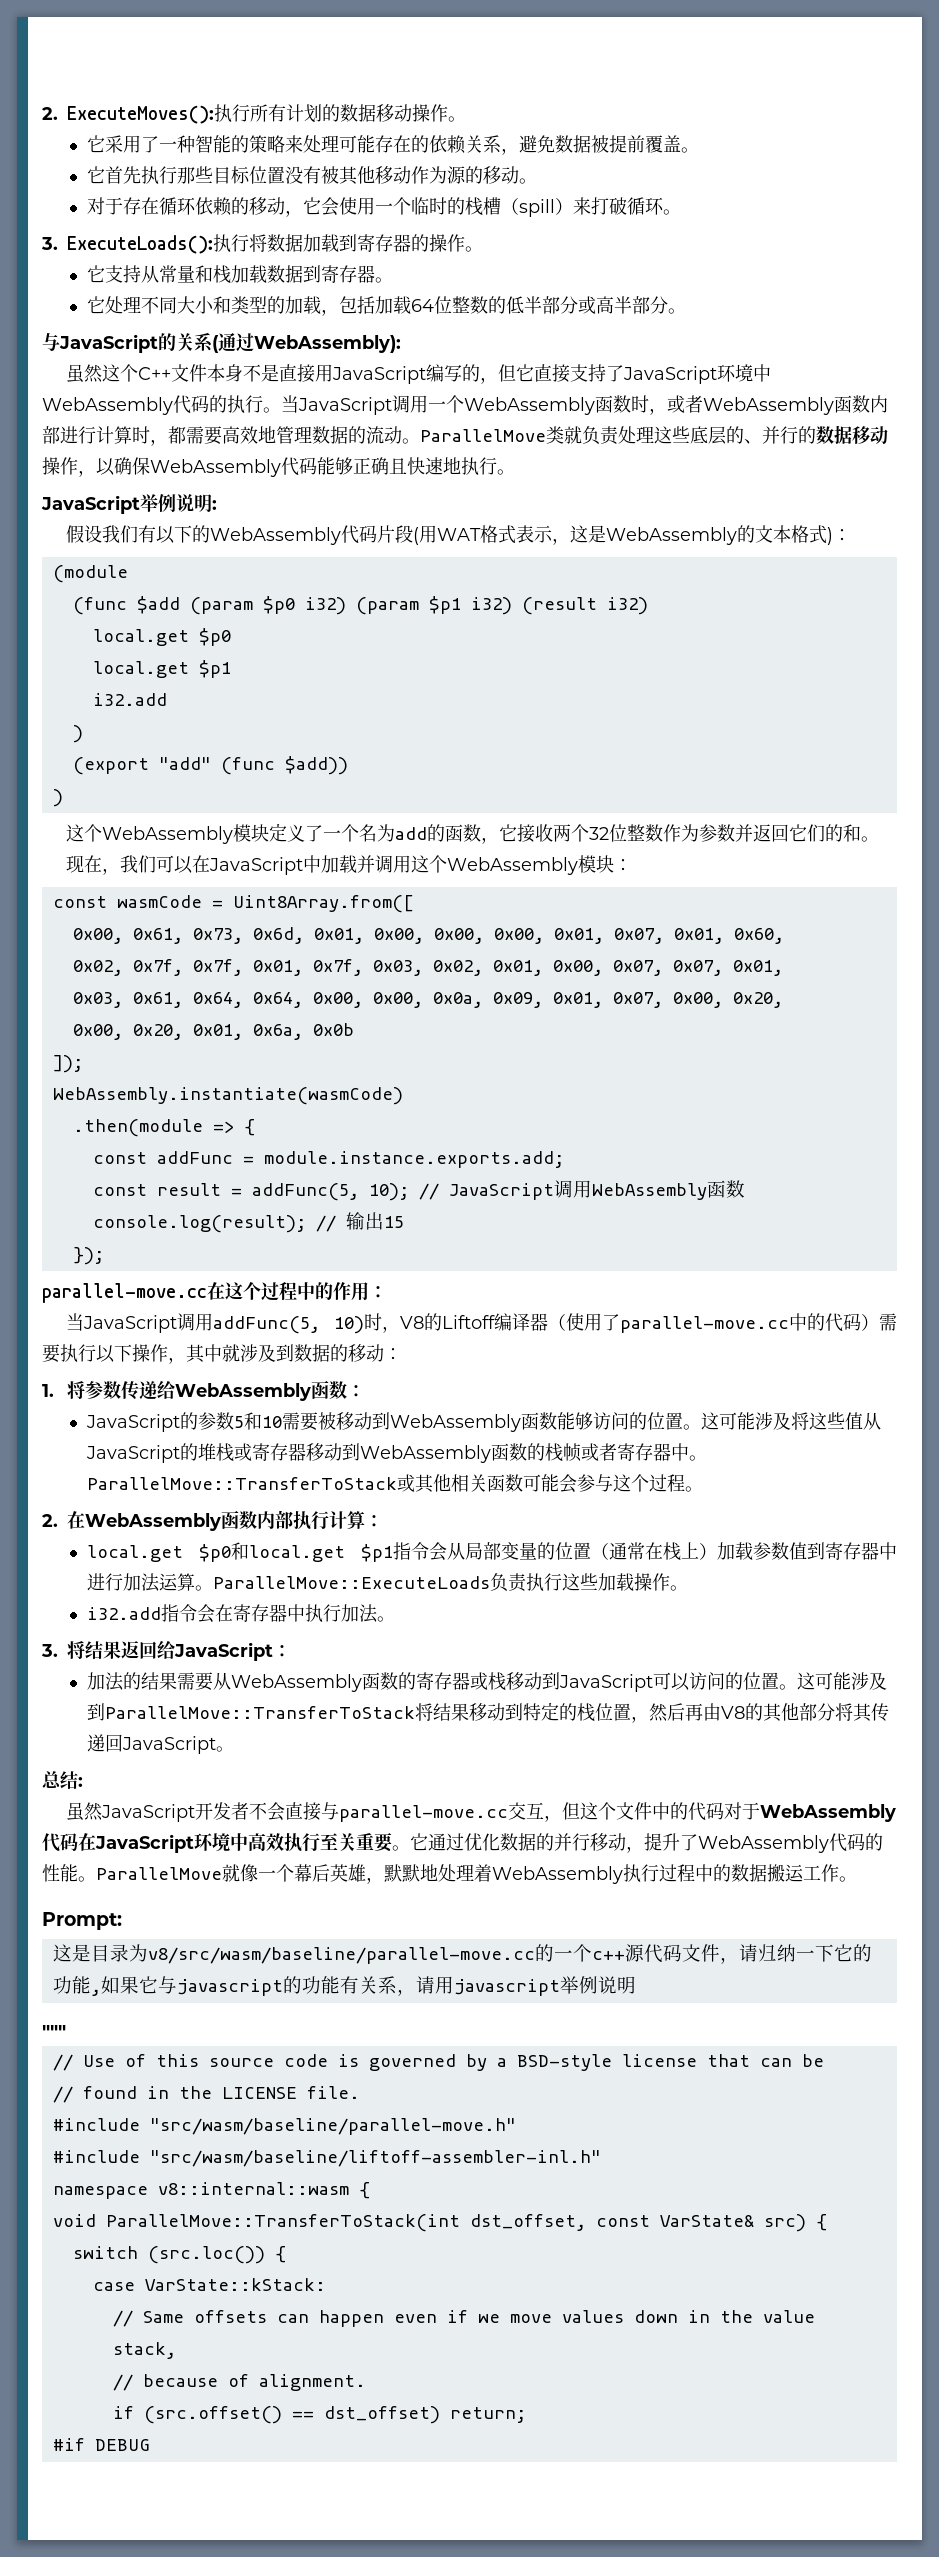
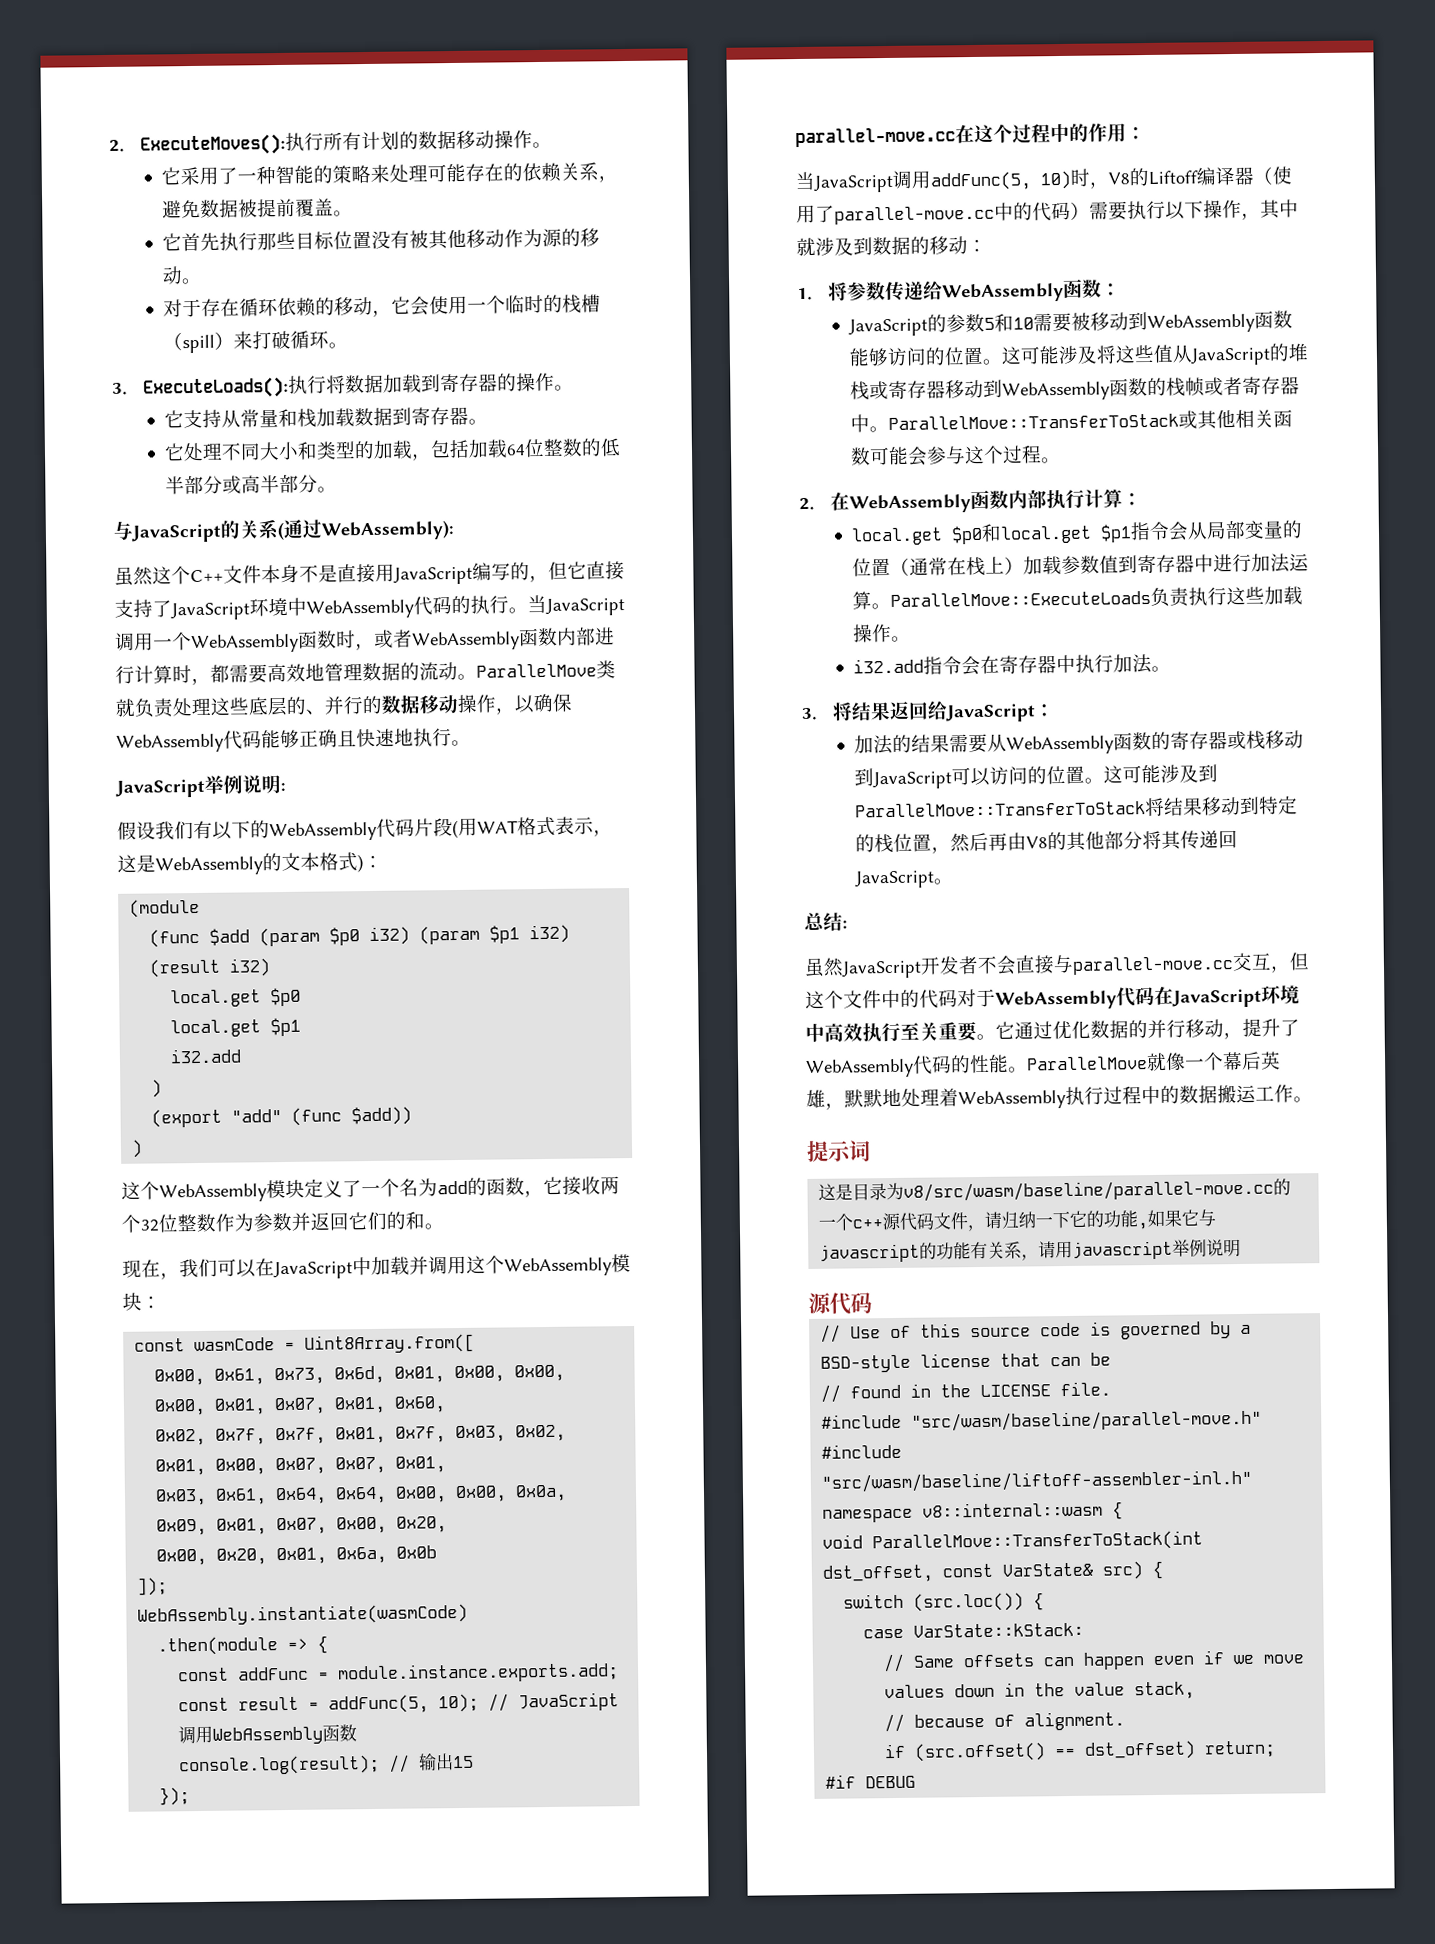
[42,1912,122,1930] Prompt: -> [806,1140,871,1162] 提示词
[42,2025,66,2039] """ -> [808,1292,872,1315] 源代码

